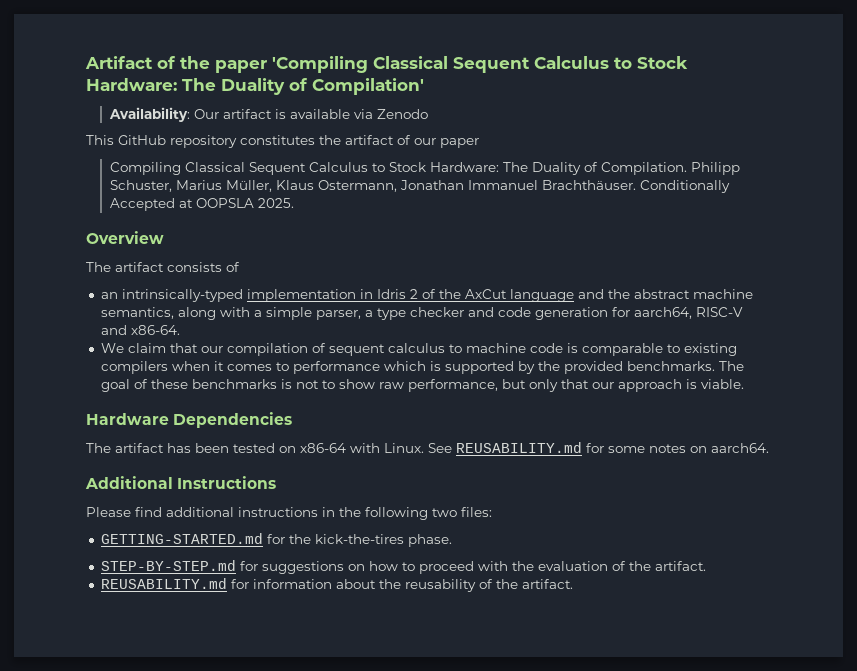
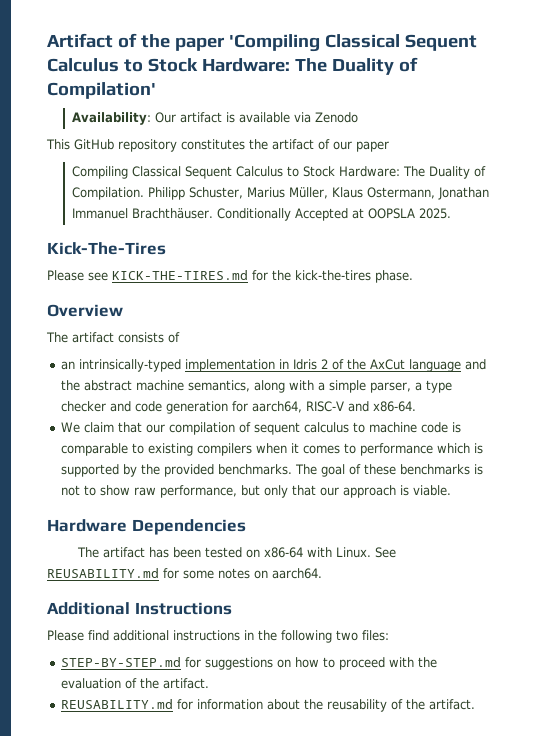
(294, 203) none -> [47,242,166,255] [47,270,413,283] // Kick-The-Tires // Please see KICK-THE-TIRES.md for the kick-the-tires phase.
[100,533,452,547] // GETTING-STARTED.md for the kick-the-tires phase. -> (389, 635) none

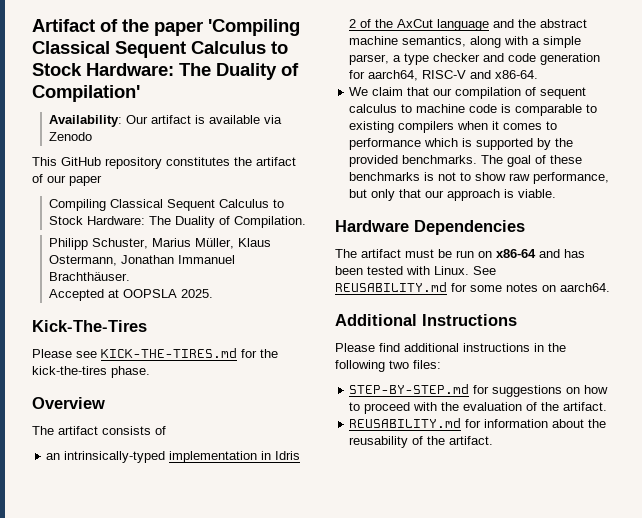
(145, 193) none -> (306, 222) //
[217,208,292,221] Conditionally -> (130, 276) //
(145, 552) none -> [405,249,560,258] must be run on x86-64 and
[245,547,303,558] on x86-64 -> (403, 270) none

